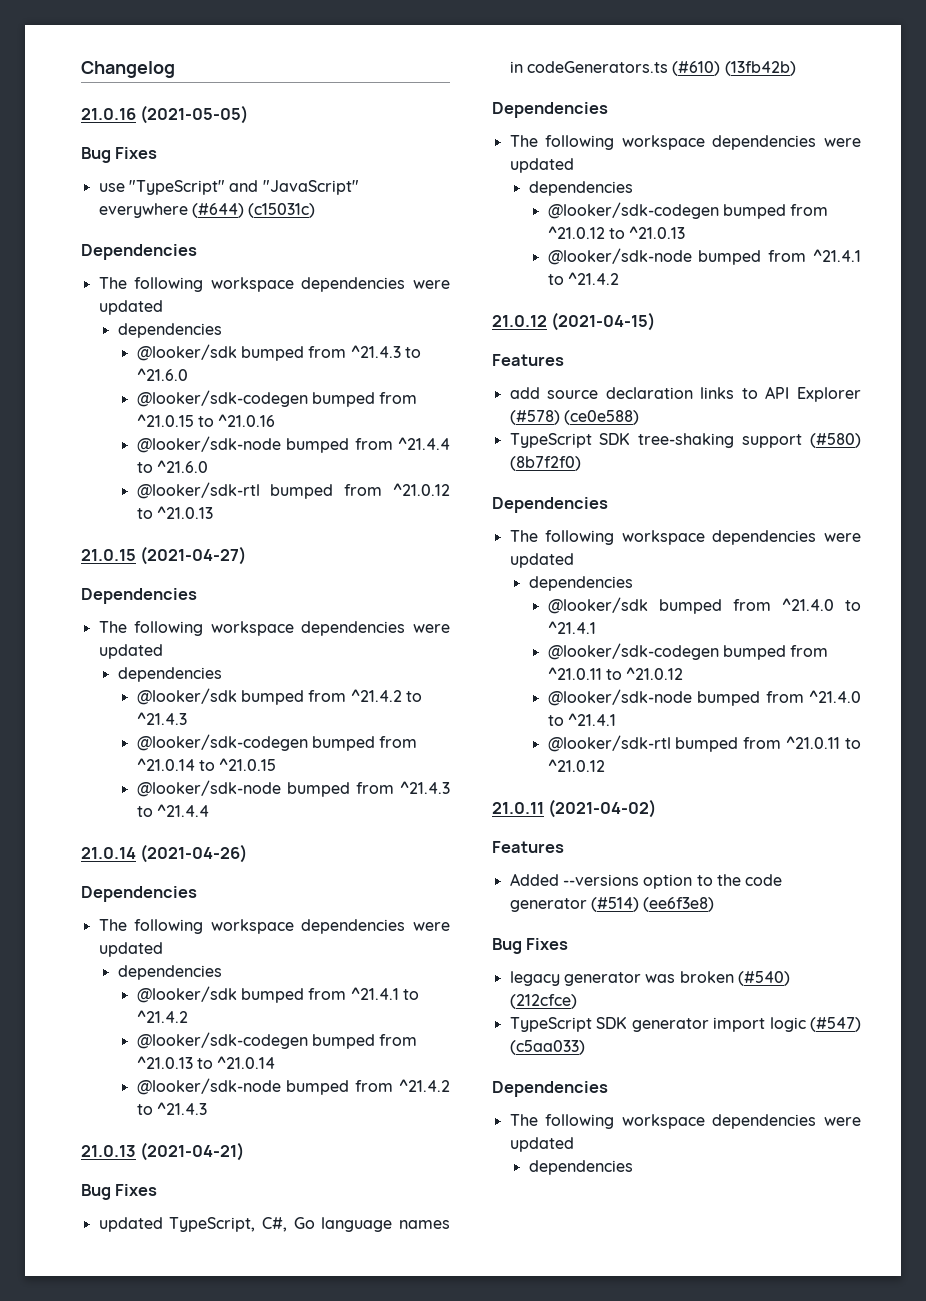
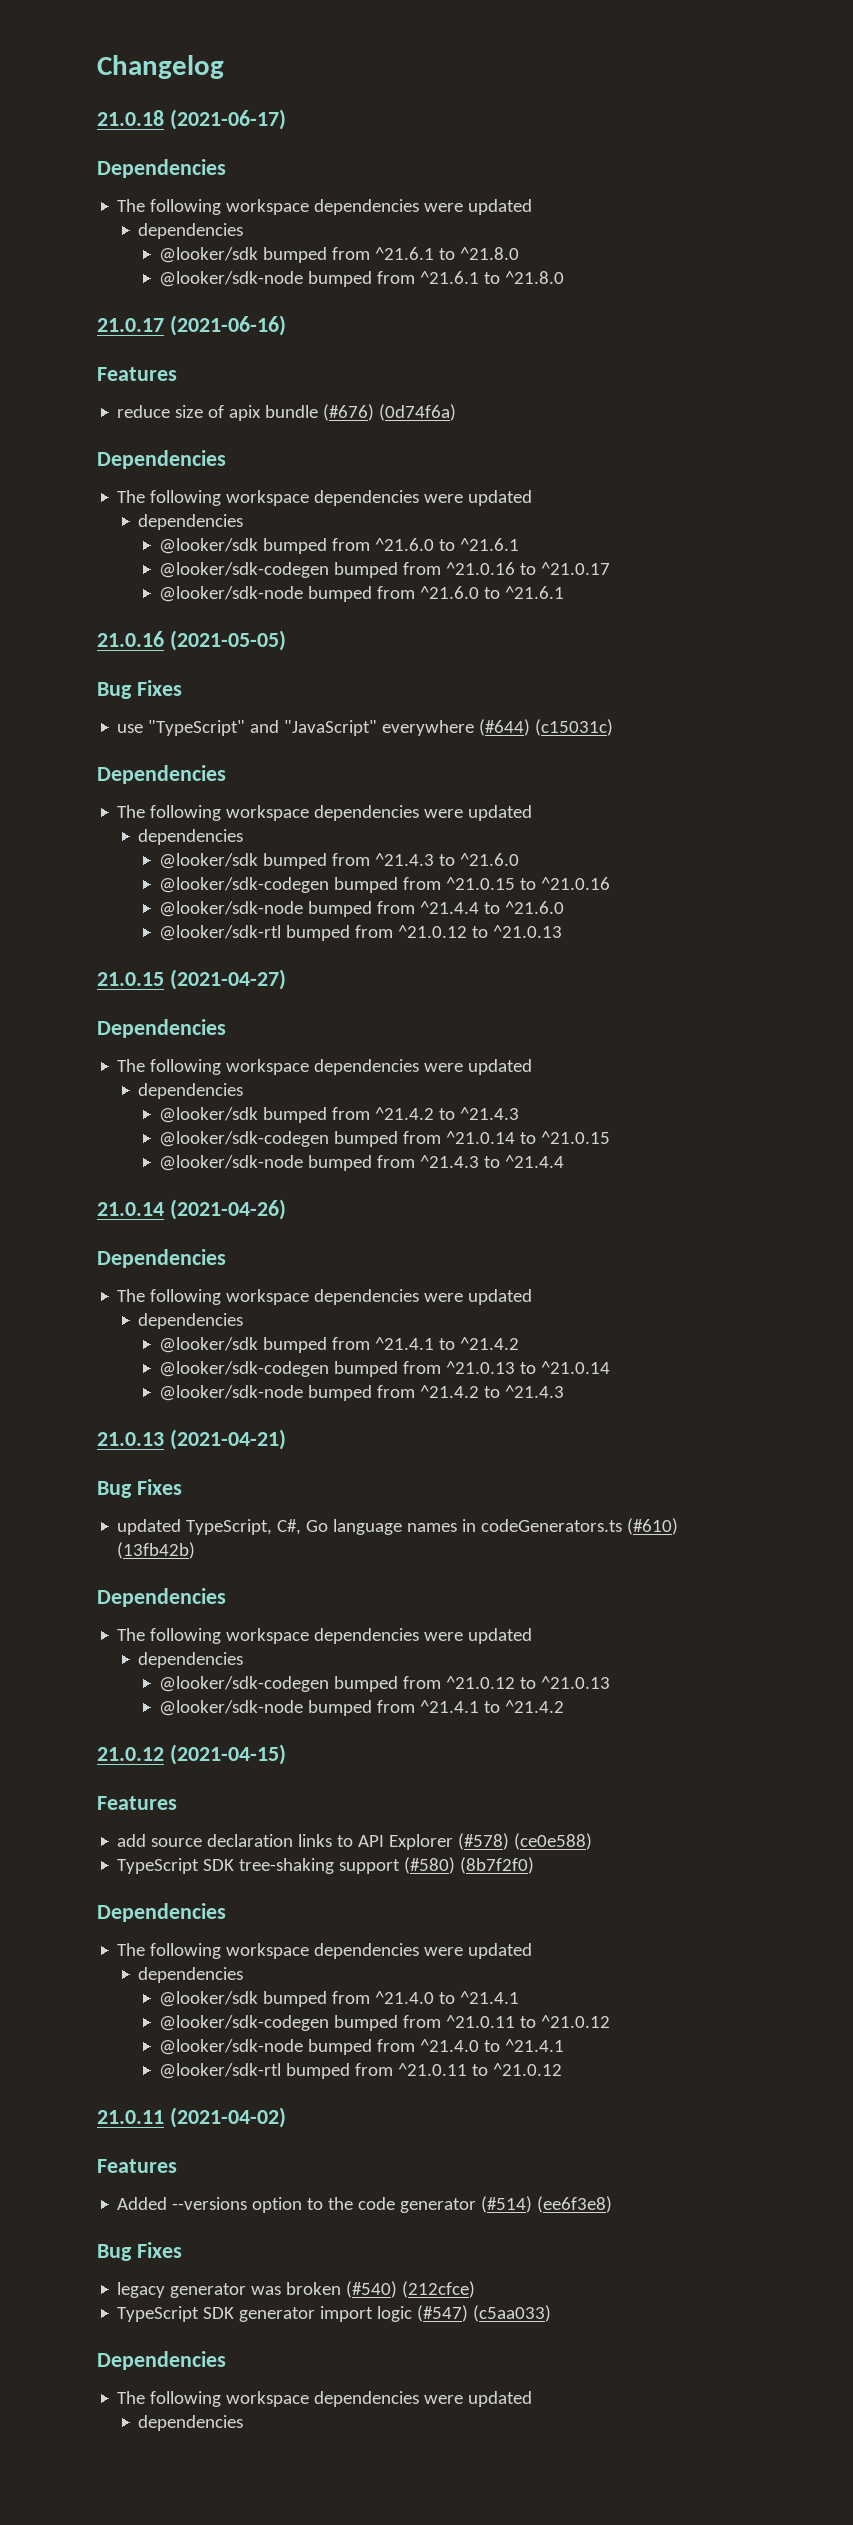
(175, 69) none -> [97,109,286,130] [97,159,226,178] [117,199,533,215] [138,223,244,239] [159,247,520,263] [159,271,565,287] [97,315,286,336] [97,367,177,381] [117,404,457,421] [97,450,226,469] [117,490,533,506] [138,514,244,530] [159,538,520,554] [159,562,611,578] [159,586,565,602] // 21.0.18 (2021-06-17) // Dependencies // The following workspace dependencies were updated // dependencies // @looker/sdk bumped from ^21.6.1 to ^21.8.0 // @looker/sdk-node bumped from ^21.6.1 to ^21.8.0 // 21.0.17 (2021-06-16) // Features // reduce size of apix bundle (#676) (0d74f6a) // Dependencies // The following workspace dependencies were updated // dependencies // @looker/sdk bumped from ^21.6.0 to ^21.6.1 // @looker/sdk-codegen bumped from ^21.0.16 to ^21.0.17 // @looker/sdk-node bumped from ^21.6.0 to ^21.6.1

